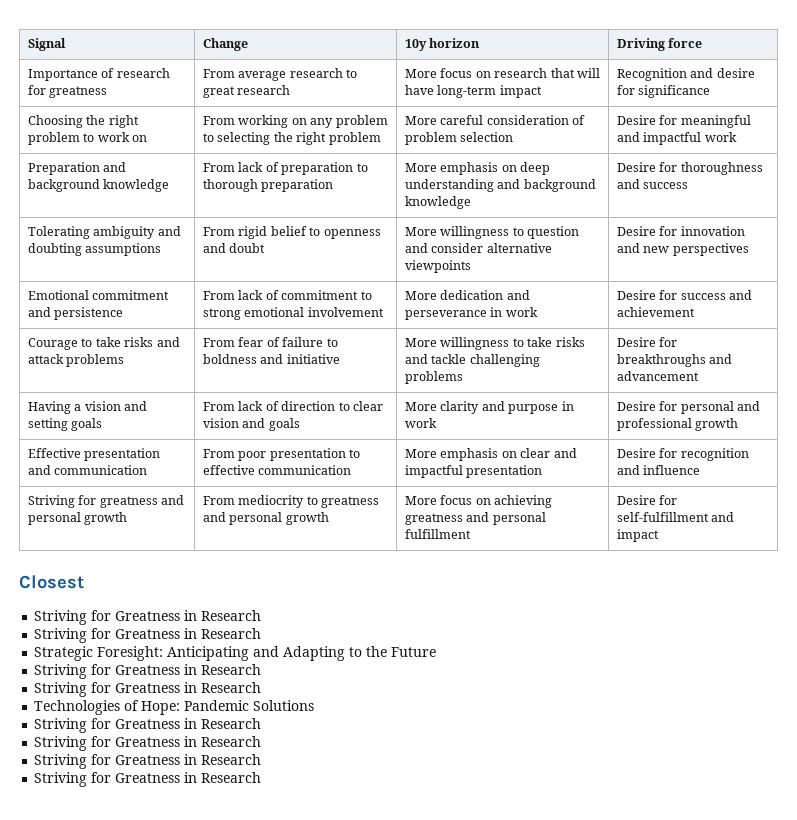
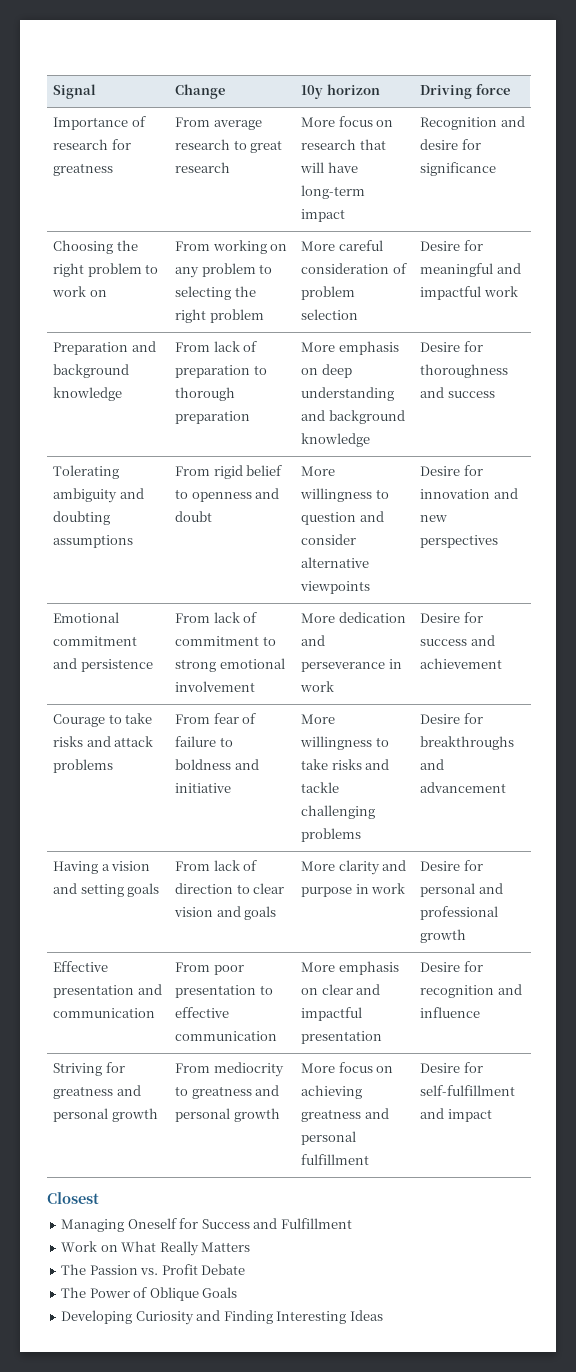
[34,610,262,625] [34,628,262,643] [34,646,437,661] [34,664,262,679] [34,682,262,697] [34,700,315,715] [34,718,262,733] [34,736,262,751] [34,754,262,769] [34,772,262,787] Striving for Greatness in Research // Striving for Greatness in Research // Strategic Foresight: Anticipating and Adapting to the Future // Striving for Greatness in Research // Striving for Greatness in Research // Technologies of Hope: Pandemic Solutions // Striving for Greatness in Research // Striving for Greatness in Research // Striving for Greatness in Research // Striving for Greatness in Research -> [61,1218,352,1232] [61,1241,251,1256] [61,1264,246,1275] [61,1287,238,1301] [61,1310,383,1325] Managing Oneself for Success and Fulfillment // Work on What Really Matters // The Passion vs. Profit Debate // The Power of Oblique Goals // Developing Curiosity and Finding Interesting Ideas

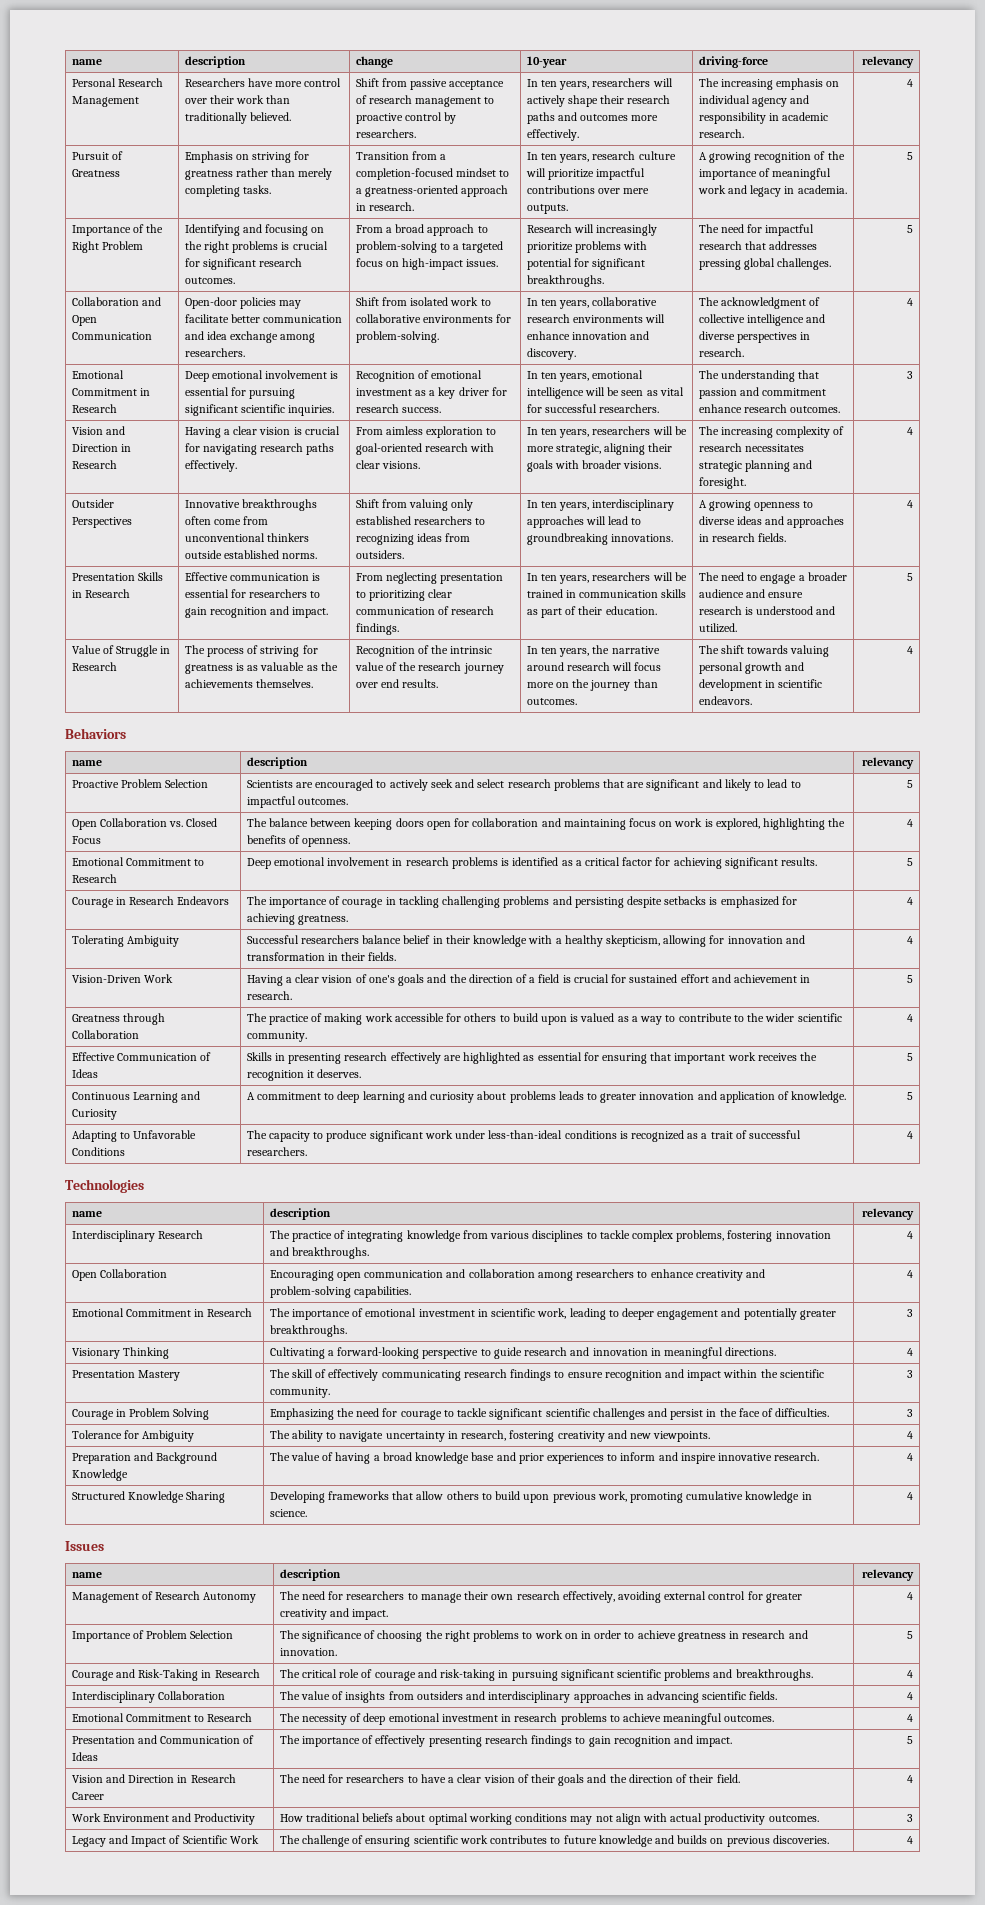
[53,84,97,99] [175,84,226,99] [301,84,380,99] [420,84,510,99] [53,116,146,130] [53,139,131,150] [53,163,114,176] [175,117,262,130] [175,139,283,153] [175,162,231,173] [301,116,394,127] [301,139,386,150] [300,162,358,173] [301,185,366,199] [301,209,346,222] [420,116,525,130] [420,139,481,150] Signal | Change | 10y horizon | Driving force // Importance of research for greatness | From average research to great research | More focus on research that will have long-term impact | Recognition and desire for -> [71,59,102,65] [184,56,246,68] [355,56,393,68] [526,56,567,68] [698,56,768,68] [862,56,915,68] [71,78,163,87] [71,96,139,107] [184,78,342,87] [184,95,291,104] [184,112,291,124] [355,78,505,90] [355,95,495,107] [355,112,457,124] [355,129,416,138] [526,78,673,90] [526,95,671,107] [526,112,659,124] [526,129,579,141] [698,78,840,90] [698,95,810,107] [698,112,829,124] [698,129,744,138] [907,79,914,87] [71,151,123,160] [71,169,120,177] [184,151,310,163] [184,168,333,180] [184,185,271,197] [355,151,447,160] [355,168,510,180] [355,185,509,197] [355,202,414,211] [526,151,676,163] [525,168,646,180] [526,185,650,194] [526,204,568,214] [698,151,845,163] [698,168,832,180] [697,185,847,197] [907,152,914,160] [71,224,164,236] [71,241,143,253] [184,224,325,236] [184,241,328,253] [184,258,303,270] [184,277,235,284] [355,224,488,236] [355,241,504,253] [355,258,499,270] [526,224,658,236] [526,241,648,253] [526,258,646,270] [526,275,604,287] [698,224,815,236] [698,241,818,250] [698,258,832,270] [907,225,914,233] [71,297,161,306] [71,315,97,326] [71,332,152,340] [184,297,302,309] [184,314,343,323] [184,331,316,343] [184,348,245,357] [355,297,491,306] [355,314,512,323] [355,331,439,343] [526,297,658,309] [526,314,666,323] [526,331,650,340] [526,348,576,360] [698,297,821,309] [698,314,826,326] [698,331,811,343] [698,348,744,357] [907,298,914,306] [71,370,124,379] [71,388,150,396] [71,404,117,413] [184,370,339,382] [184,387,296,399] [184,404,335,416] [355,370,483,382] [355,387,507,399] [355,404,441,413] [526,370,644,382] [526,387,684,399] [526,404,660,413] [698,370,820,382] [698,387,827,399] [698,404,841,413] [907,371,914,379] [71,426,125,435] [71,444,131,452] [71,460,117,469] [184,426,340,438] [184,443,335,455] [184,460,237,472] [355,426,497,438] [355,443,495,455] [355,460,420,469] [526,426,687,438] [526,443,673,455] [526,460,662,472] [698,426,845,438] [698,443,804,452] [698,460,813,472] [698,477,746,489] [907,427,914,435] [71,499,114,508] [71,517,132,528] [184,499,317,511] [184,516,269,525] [184,533,309,542] [184,550,318,559] [355,499,474,511] [355,516,486,525] [355,533,471,545] [355,550,404,559] [526,499,675,511] [526,516,642,528] [526,533,673,545] [698,500,814,511] [698,516,845,528] [698,533,787,542] [907,500,914,508] [71,572,163,581] [71,589,130,598] [184,572,321,581] [184,589,321,598] [184,606,329,618] [355,572,504,584] [355,589,453,601] [355,606,495,615] [355,623,399,635] [526,572,687,584] [526,589,687,598] [526,606,657,618] [698,572,847,584] [698,589,804,598] [698,606,836,615] [698,623,737,633] [907,573,914,581] [71,645,171,657] [71,662,117,671] [184,645,318,657] [184,662,338,674] [184,679,313,688] [355,645,493,657] [354,662,504,674] [355,679,439,688] [526,645,660,657] [526,662,662,671] [526,679,658,691] [526,698,577,705] [698,645,830,657] [698,662,805,674] [698,679,823,691] [698,696,752,705] [907,646,914,654] [65,728,126,739] [71,760,102,766] [246,757,308,769] [862,757,915,769] [71,779,209,788] [246,779,801,791] [246,796,348,808] [907,780,914,788] [71,818,218,830] [71,836,101,844] [246,818,846,830] [246,835,351,847] [907,819,914,827] [71,857,205,866] [71,874,117,883] [246,857,818,869] [907,858,914,866] [71,896,230,908] [246,896,797,908] [246,913,348,925] [907,897,914,905] [71,935,179,947] [246,935,805,947] [246,952,397,961] [907,936,914,944] [71,974,173,983] [246,974,811,986] [246,991,292,1000] [907,975,914,983] [71,1013,165,1025] [71,1030,139,1039] [246,1013,842,1025] [246,1031,307,1042] [907,1014,914,1022] [71,1052,212,1061] [71,1069,98,1078] [246,1052,818,1064] [246,1069,362,1081] [907,1053,914,1061] [71,1091,201,1103] [71,1109,117,1120] [246,1091,847,1103] [907,1092,914,1100] [71,1130,197,1142] [71,1147,125,1156] [246,1130,802,1142] [246,1147,307,1156] [907,1131,914,1139] [65,1179,144,1193] [71,1211,102,1217] [269,1208,331,1220] [862,1208,915,1220] [71,1230,203,1242] [269,1230,831,1242] [269,1247,369,1259] [907,1231,914,1239] [71,1269,167,1281] [269,1269,766,1281] [269,1286,411,1298] [907,1270,914,1278] [71,1308,253,1317] [269,1308,836,1320] [269,1325,347,1337] [907,1309,914,1317] [71,1347,169,1359] [269,1347,777,1359] [907,1348,914,1356] [71,1370,180,1381] [269,1369,824,1381] [269,1387,330,1398] [907,1370,914,1378] [71,1408,210,1420] [269,1408,830,1420] [907,1409,914,1417] [71,1430,195,1442] [269,1430,711,1442] [907,1431,914,1439] [71,1452,218,1464] [71,1469,128,1481] [269,1452,820,1464] [907,1453,914,1461] [71,1491,226,1503] [269,1491,812,1503] [269,1509,307,1517] [907,1492,914,1500] [65,1541,104,1551] [71,1572,102,1578] [279,1569,341,1581] [862,1569,915,1581] [71,1591,257,1603] [279,1591,802,1603] [279,1608,389,1620] [907,1592,914,1600] [71,1630,234,1642] [279,1630,300,1639] name | description | change | 10-year | driving-force | relevancy // Personal Research Management | Researchers have more control over their work than traditionally believed. | Shift from passive acceptance of research management to proactive control by researchers. | In ten years, researchers will actively shape their research paths and outcomes more effectively. | The increasing emphasis on individual agency and responsibility in academic research. | 4 // Pursuit of Greatness | Emphasis on striving for greatness rather than merely completing tasks. | Transition from a completion-focused mindset to a greatness-oriented approach in research. | In ten years, research culture will prioritize impactful contributions over mere outputs. | A growing recognition of the importance of meaningful work and legacy in academia. | 5 // Importance of the Right Problem | Identifying and focusing on the right problems is crucial for significant research outcomes. | From a broad approach to problem-solving to a targeted focus on high-impact issues. | Research will increasingly prioritize problems with potential for significant breakthroughs. | The need for impactful research that addresses pressing global challenges. | 5 // Collaboration and Open Communication | Open-door policies may facilitate better communication and idea exchange among researchers. | Shift from isolated work to collaborative environments for problem-solving. | In ten years, collaborative research environments will enhance innovation and discovery. | The acknowledgment of collective intelligence and diverse perspectives in research. | 4 // Emotional Commitment in Research | Deep emotional involvement is essential for pursuing significant scientific inquiries. | Recognition of emotional investment as a key driver for research success. | In ten years, emotional intelligence will be seen as vital for successful researchers. | The understanding that passion and commitment enhance research outcomes. | 3 // Vision and Direction in Research | Having a clear vision is crucial for navigating research paths effectively. | From aimless exploration to goal-oriented research with clear visions. | In ten years, researchers will be more strategic, aligning their goals with broader visions. | The increasing complexity of research necessitates strategic planning and foresight. | 4 // Outsider Perspectives | Innovative breakthroughs often come from unconventional thinkers outside established norms. | Shift from valuing only established researchers to recognizing ideas from outsiders. | In ten years, interdisciplinary approaches will lead to groundbreaking innovations. | A growing openness to diverse ideas and approaches in research fields. | 4 // Presentation Skills in Research | Effective communication is essential for researchers to gain recognition and impact. | From neglecting presentation to prioritizing clear communication of research findings. | In ten years, researchers will be trained in communication skills as part of their education. | The need to engage a broader audience and ensure research is understood and utilized. | 5 // Value of Struggle in Research | The process of striving for greatness is as valuable as the achievements themselves. | Recognition of the intrinsic value of the research journey over end results. | In ten years, the narrative around research will focus more on the journey than outcomes. | The shift towards valuing personal growth and development in scientific endeavors. | 4 // Behaviors // name | description | relevancy // Proactive Problem Selection | Scientists are encouraged to actively seek and select research problems that are significant and likely to lead to impactful outcomes. | 5 // Open Collaboration vs. Closed Focus | The balance between keeping doors open for collaboration and maintaining focus on work is explored, highlighting the benefits of openness. | 4 // Emotional Commitment to Research | Deep emotional involvement in research problems is identified as a critical factor for achieving significant results. | 5 // Courage in Research Endeavors | The importance of courage in tackling challenging problems and persisting despite setbacks is emphasized for achieving greatness. | 4 // Tolerating Ambiguity | Successful researchers balance belief in their knowledge with a healthy skepticism, allowing for innovation and transformation in their fields. | 4 // Vision-Driven Work | Having a clear vision of one's goals and the direction of a field is crucial for sustained effort and achievement in research. | 5 // Greatness through Collaboration | The practice of making work accessible for others to build upon is valued as a way to contribute to the wider scientific community. | 4 // Effective Communication of Ideas | Skills in presenting research effectively are highlighted as essential for ensuring that important work receives the recognition it deserves. | 5 // Continuous Learning and Curiosity | A commitment to deep learning and curiosity about problems leads to greater innovation and application of knowledge. | 5 // Adapting to Unfavorable Conditions | The capacity to produce significant work under less-than-ideal conditions is recognized as a trait of successful researchers. | 4 // Technologies // name | description | relevancy // Interdisciplinary Research | The practice of integrating knowledge from various disciplines to tackle complex problems, fostering innovation and breakthroughs. | 4 // Open Collaboration | Encouraging open communication and collaboration among researchers to enhance creativity and problem-solving capabilities. | 4 // Emotional Commitment in Research | The importance of emotional investment in scientific work, leading to deeper engagement and potentially greater breakthroughs. | 3 // Visionary Thinking | Cultivating a forward-looking perspective to guide research and innovation in meaningful directions. | 4 // Presentation Mastery | The skill of effectively communicating research findings to ensure recognition and impact within the scientific community. | 3 // Courage in Problem Solving | Emphasizing the need for courage to tackle significant scientific challenges and persist in the face of difficulties. | 3 // Tolerance for Ambiguity | The ability to navigate uncertainty in research, fostering creativity and new viewpoints. | 4 // Preparation and Background Knowledge | The value of having a broad knowledge base and prior experiences to inform and inspire innovative research. | 4 // Structured Knowledge Sharing | Developing frameworks that allow others to build upon previous work, promoting cumulative knowledge in science. | 4 // Issues // name | description | relevancy // Management of Research Autonomy | The need for researchers to manage their own research effectively, avoiding external control for greater creativity and impact. | 4 // Importance of Problem Selection | The
[53,240,138,254] [53,263,142,277] // Choosing the right problem -> [364,1630,520,1642] of choosing the right problems
[175,240,288,254] [175,263,273,278] [175,286,256,300] [175,309,264,323] [301,240,383,251] [301,263,407,274] [301,286,356,300] [301,309,359,320] [420,240,483,251] [420,263,521,277] [420,286,518,300] [53,341,156,355] [53,364,130,378] [53,387,123,401] [175,341,258,352] [175,365,267,378] [175,387,236,401] [175,411,251,424] [301,341,399,355] [301,364,352,378] [301,387,395,401] [301,410,405,424] [301,433,371,447] [420,341,483,352] [420,364,509,378] [420,387,495,398] [53,465,120,479] [53,488,144,503] [53,511,111,525] [53,535,134,548] [175,465,283,479] [175,488,280,502] [175,511,213,522] [301,466,336,476] [300,488,389,502] [301,511,384,525] [301,534,357,545] [301,557,370,568] [300,581,371,594] [420,465,483,476] [420,488,518,499] [420,515,448,522] [420,535,499,548] [53,612,120,623] [53,636,138,646] [53,658,153,672] [175,612,258,623] [175,636,276,646] [175,658,285,672] [175,681,256,692] [301,612,406,623] [301,635,326,646] [301,659,402,672] [300,681,335,692] [420,612,483,623] [420,635,495,646] [420,658,503,669] [53,713,153,727] [53,736,154,747] [53,759,114,773] [175,713,257,724] [175,736,233,747] [175,759,259,770] [175,783,232,793] [301,714,336,724] [300,736,389,750] [301,759,390,770] [301,782,340,793] [301,805,376,819] [301,828,362,842] [420,713,483,724] [420,736,515,750] [420,759,445,770] [420,782,507,793] [53,861,151,874] [53,883,160,897] [175,860,258,871] [175,883,285,894] [174,906,277,920] [301,860,407,875] [301,883,406,897] [420,860,483,871] [420,883,503,897] [420,906,499,920] [420,929,467,943] [53,961,109,972] [53,984,162,998] [53,1008,156,1018] [175,962,244,975] [175,985,273,998] [175,1007,230,1018] [175,1031,278,1041] [301,961,399,975] [301,984,381,995] [301,1007,363,1021] [301,1031,383,1044] [420,961,483,972] [420,984,522,998] [420,1007,481,1018] [53,1062,125,1076] [53,1085,141,1099] [53,1108,158,1122] [175,1062,284,1077] [175,1085,280,1099] [175,1108,280,1122] [301,1062,394,1073] [301,1085,363,1099] [301,1108,389,1122] [301,1131,357,1145] [301,1154,370,1165] [420,1062,483,1073] [420,1085,516,1096] [420,1108,492,1122] [47,1192,99,1204] [61,1218,352,1232] [61,1241,251,1256] [61,1264,246,1275] [61,1287,238,1301] [61,1310,383,1325] | From working on any problem to selecting the right problem | More careful consideration of problem selection | Desire for meaningful and impactful work // Preparation and background knowledge | From lack of preparation to thorough preparation | More emphasis on deep understanding and background knowledge | Desire for thoroughness and success // Tolerating ambiguity and doubting assumptions | From rigid belief to openness and doubt | More willingness to question and consider alternative viewpoints | Desire for innovation and new perspectives // Emotional commitment and persistence | From lack of commitment to strong emotional involvement | More dedication and perseverance in work | Desire for success and achievement // Courage to take risks and attack problems | From fear of failure to boldness and initiative | More willingness to take risks and tackle challenging problems | Desire for breakthroughs and advancement // Having a vision and setting goals | From lack of direction to clear vision and goals | More clarity and purpose in work | Desire for personal and professional growth // Effective presentation and communication | From poor presentation to effective communication | More emphasis on clear and impactful presentation | Desire for recognition and influence // Striving for greatness and personal growth | From mediocrity to greatness and personal growth | More focus on achieving greatness and personal fulfillment | Desire for self-fulfillment and impact // Closest // Managing Oneself for Success and Fulfillment // Work on What Really Matters // The Passion vs. Profit Debate // The Power of Oblique Goals // Developing Curiosity and Finding Interesting Ideas -> [581,1630,808,1642] [279,1648,337,1656] [907,1631,914,1639] [71,1669,260,1681] [279,1669,813,1681] [907,1670,914,1678] [71,1691,225,1703] [279,1691,778,1703] [907,1692,914,1700] [71,1713,253,1722] [279,1713,775,1725] [907,1714,914,1722] [71,1735,255,1744] [71,1752,98,1761] [279,1735,733,1747] [907,1736,914,1744] [71,1774,236,1783] [71,1792,104,1800] [279,1774,740,1786] [907,1775,914,1783] [71,1813,256,1825] [279,1813,819,1825] [907,1814,914,1822] [71,1835,259,1847] [279,1835,829,1847] [907,1836,914,1844] in order to achieve greatness in research and innovation. | 5 // Courage and Risk-Taking in Research | The critical role of courage and risk-taking in pursuing significant scientific problems and breakthroughs. | 4 // Interdisciplinary Collaboration | The value of insights from outsiders and interdisciplinary approaches in advancing scientific fields. | 4 // Emotional Commitment to Research | The necessity of deep emotional investment in research problems to achieve meaningful outcomes. | 4 // Presentation and Communication of Ideas | The importance of effectively presenting research findings to gain recognition and impact. | 5 // Vision and Direction in Research Career | The need for researchers to have a clear vision of their goals and the direction of their field. | 4 // Work Environment and Productivity | How traditional beliefs about optimal working conditions may not align with actual productivity outcomes. | 3 // Legacy and Impact of Scientific Work | The challenge of ensuring scientific work contributes to future knowledge and builds on previous discoveries. | 4

